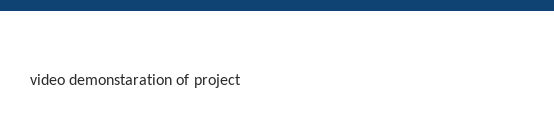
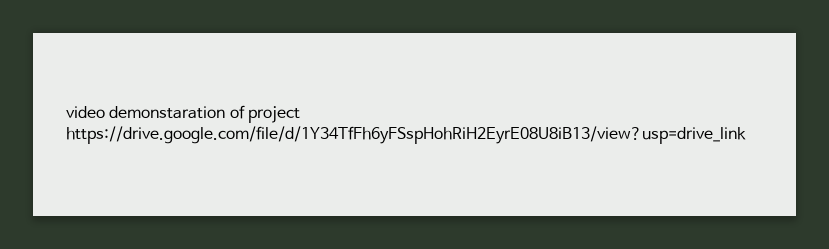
(241, 81) none -> [66,126,746,144] https://drive.google.com/file/d/1Y34TfFh6yFSspHohRiH2EyrE08U8iB13/view?usp=drive_link

